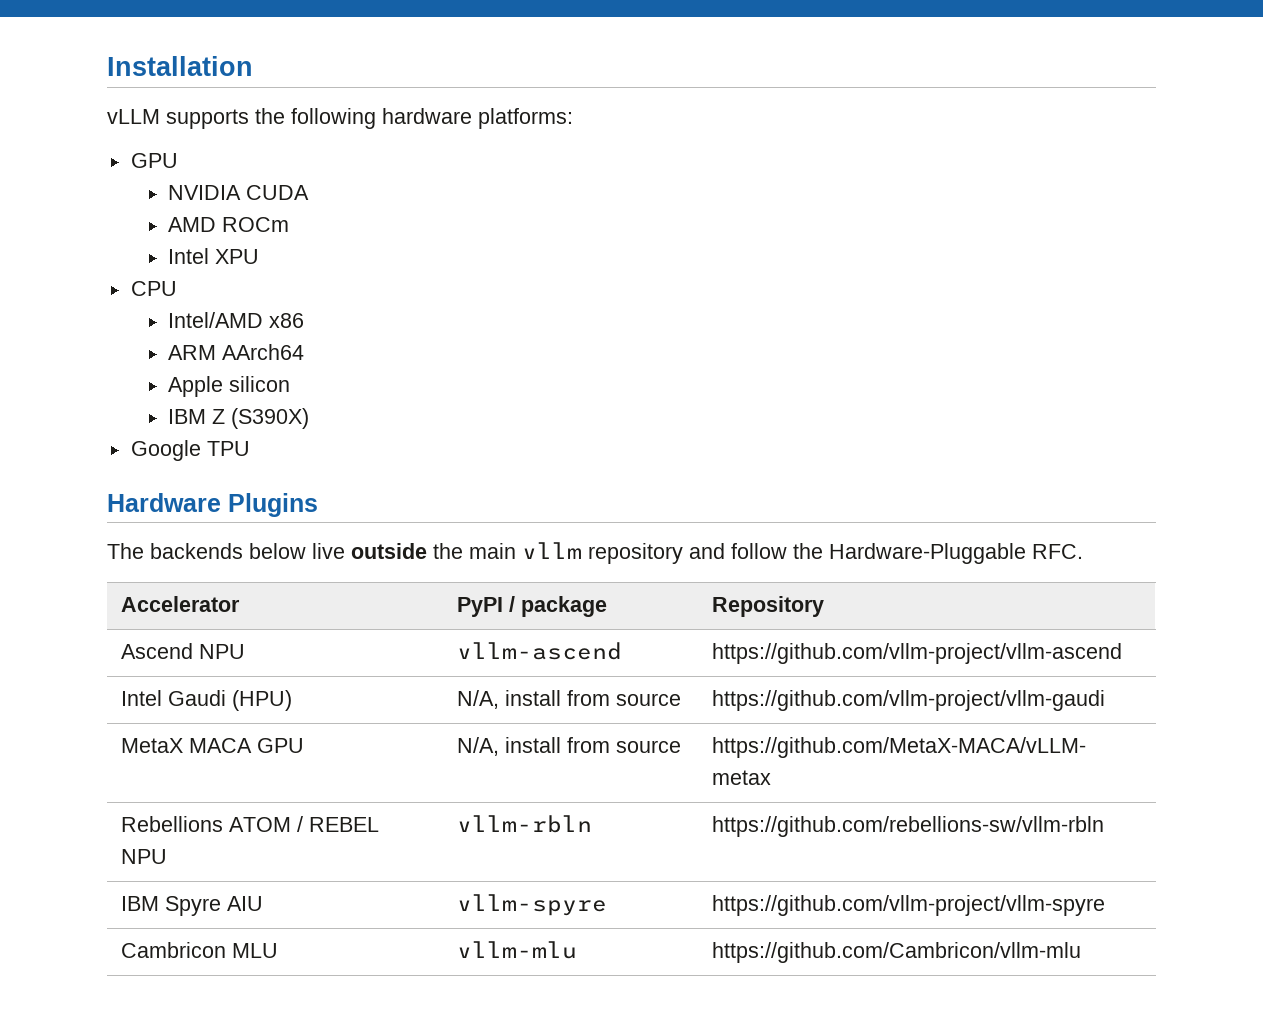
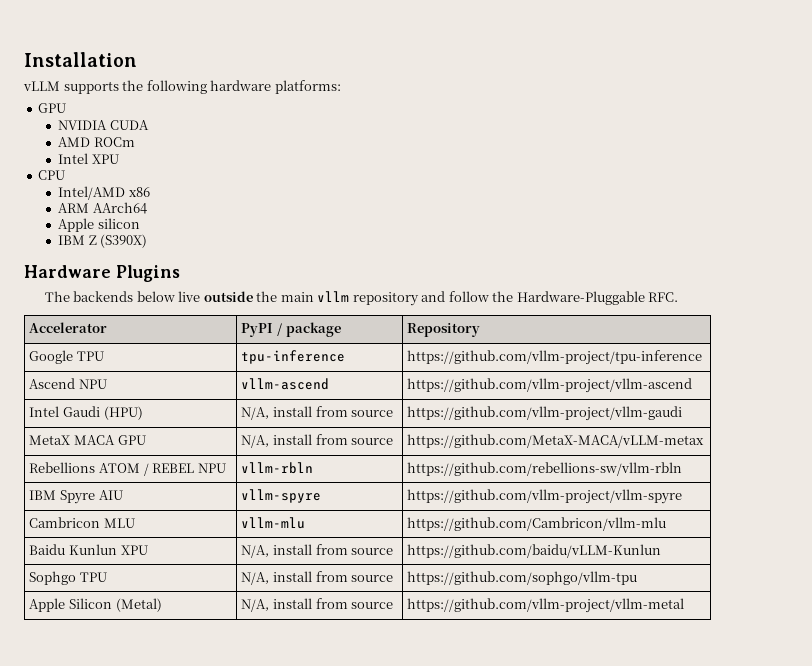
[130,440,250,461] // Google TPU -> (148, 241) none
(824, 606) none -> [29,350,104,364] [241,350,346,364] [407,350,703,365] // Google TPU | tpu-inference | https://github.com/vllm-project/tpu-inference
(1081, 952) none -> [29,544,148,555] [241,544,394,558] [407,544,662,558] [29,571,107,585] [241,571,394,585] [407,571,638,585] [29,598,162,612] [241,598,394,612] [407,598,685,613] // Baidu Kunlun XPU | N/A, install from source | https://github.com/baidu/vLLM-Kunlun // Sophgo TPU | N/A, install from source | https://github.com/sophgo/vllm-tpu // Apple Silicon (Metal) | N/A, install from source | https://github.com/vllm-project/vllm-metal

